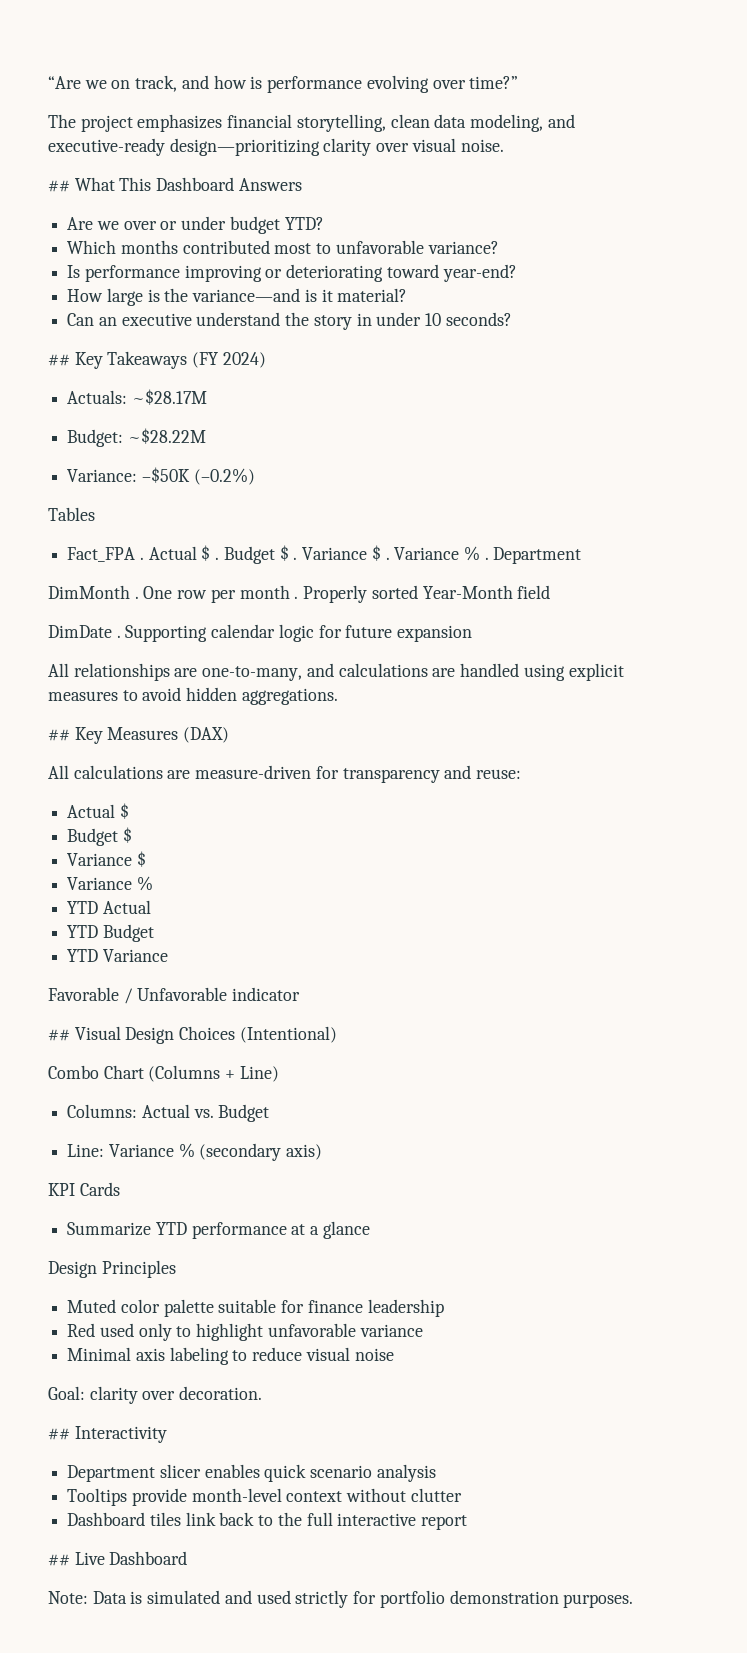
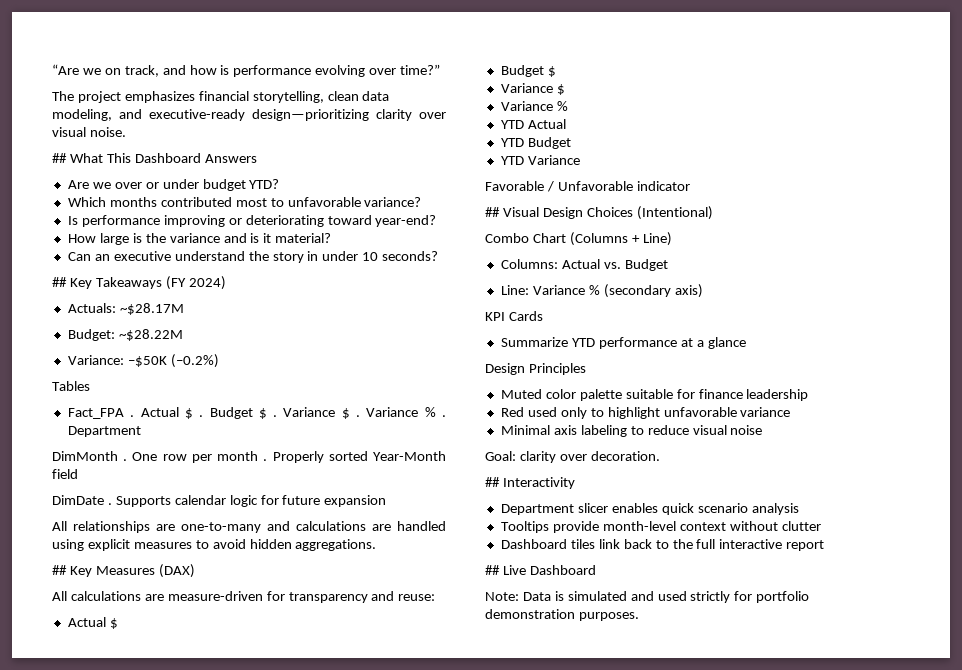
[192,288,301,302] variance—and -> [169,233,247,243] variance and
[125,625,208,642] Supporting -> [115,496,171,507] Supports
[202,666,303,681] one-to-many, -> [181,522,261,533] one-to-many

